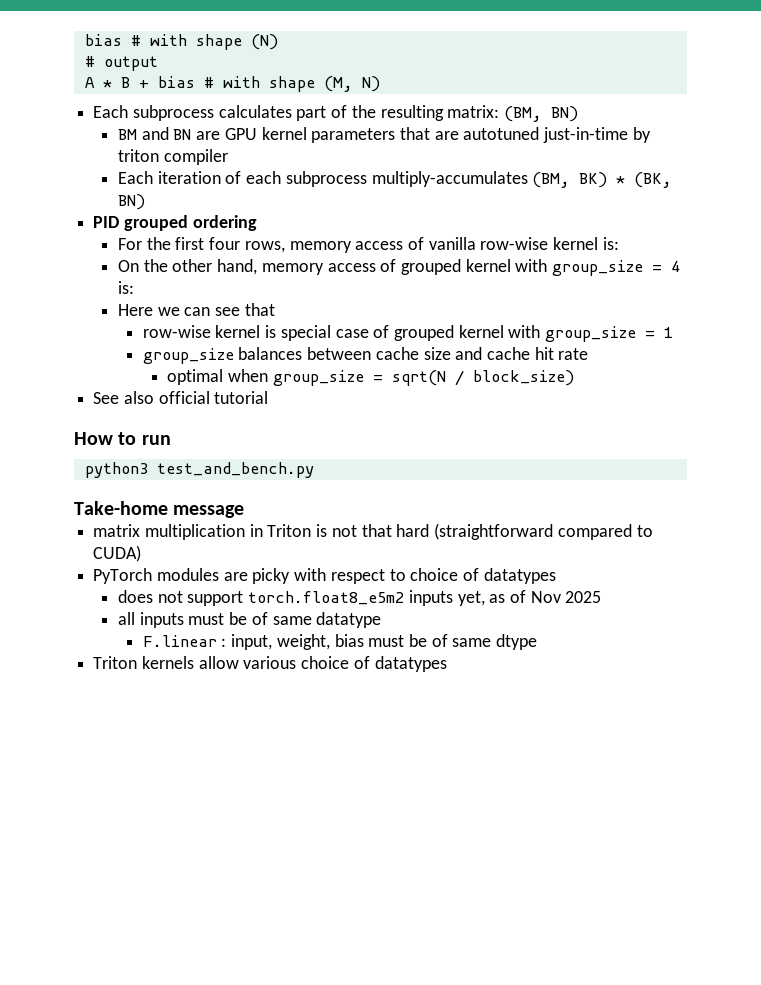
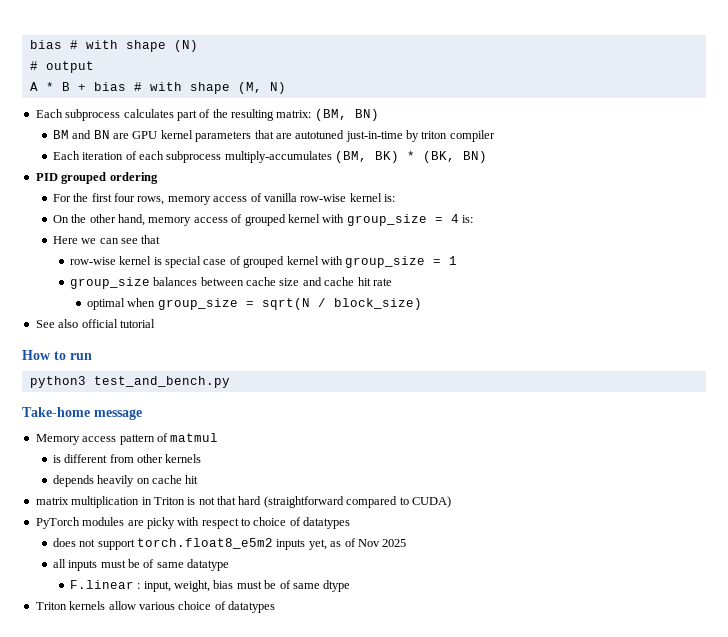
(245, 511) none -> [35,433,219,445] [52,454,202,463] [52,475,199,487] // Memory access pattern of matmul // is different from other kernels // depends heavily on cache hit

